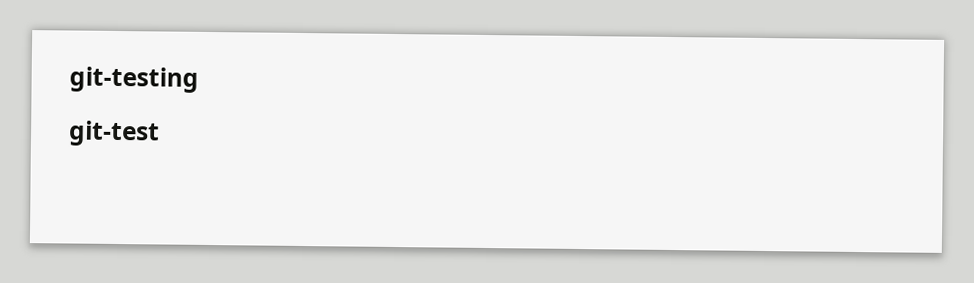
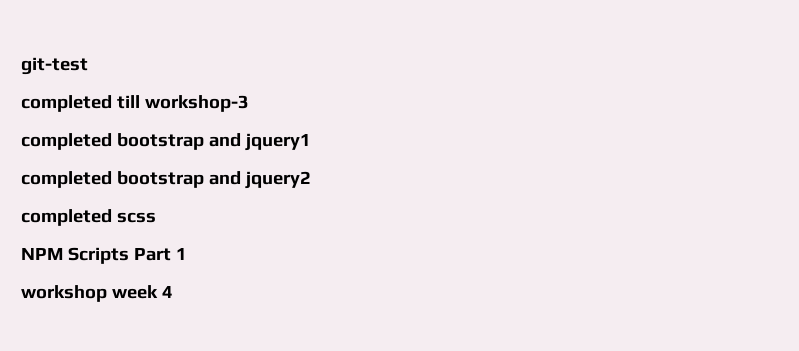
[69,66,199,93] [68,120,160,147] git-testing // git-test -> [21,57,88,75] [21,95,249,112] [21,133,311,151] [21,171,311,189] [21,209,156,226] [21,247,187,264] [21,285,173,302] git-test // completed till workshop-3 // completed bootstrap and jquery1 // completed bootstrap and jquery2 // completed scss // NPM Scripts Part 1 // workshop week 4

